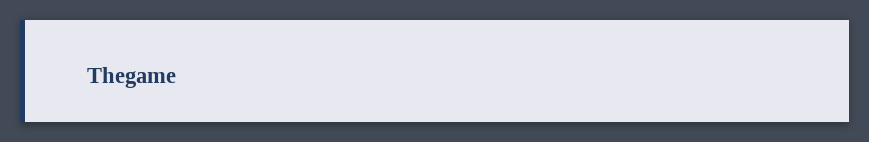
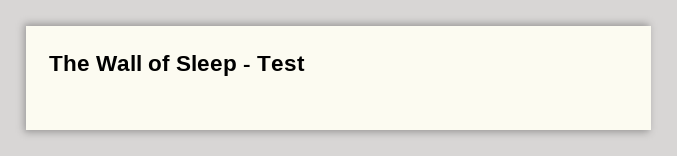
[87,67,176,88] Thegame -> [49,55,306,76] The Wall of Sleep - Test

